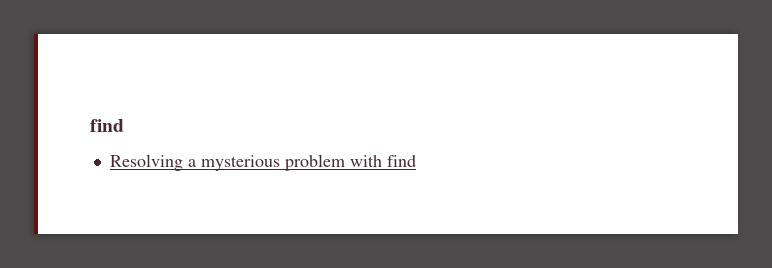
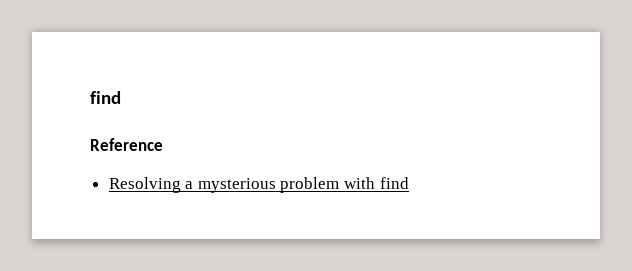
[90,119,124,132] find -> [90,91,121,104] [90,138,163,151] find // Reference

